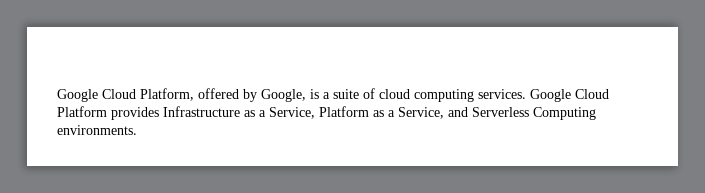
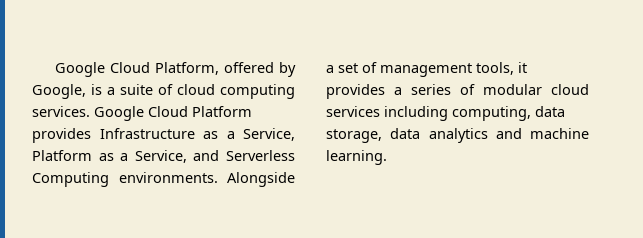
(137, 130) none -> [227,172,295,187] [326,62,527,77] [326,84,589,99] [326,106,565,121] [326,128,589,143] [326,150,387,165] Alongside a set of management tools, it provides a series of modular cloud services including computing, data storage, data analytics and machine learning.

